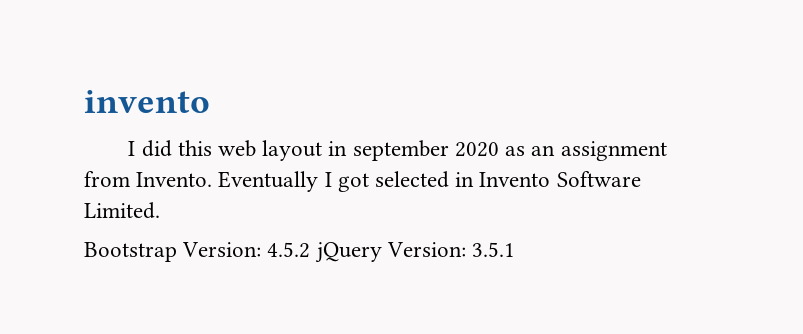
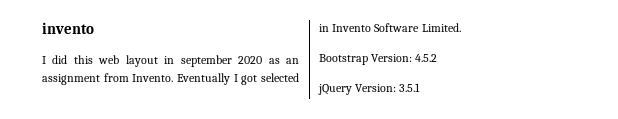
(311, 250) none -> (438, 58) //

